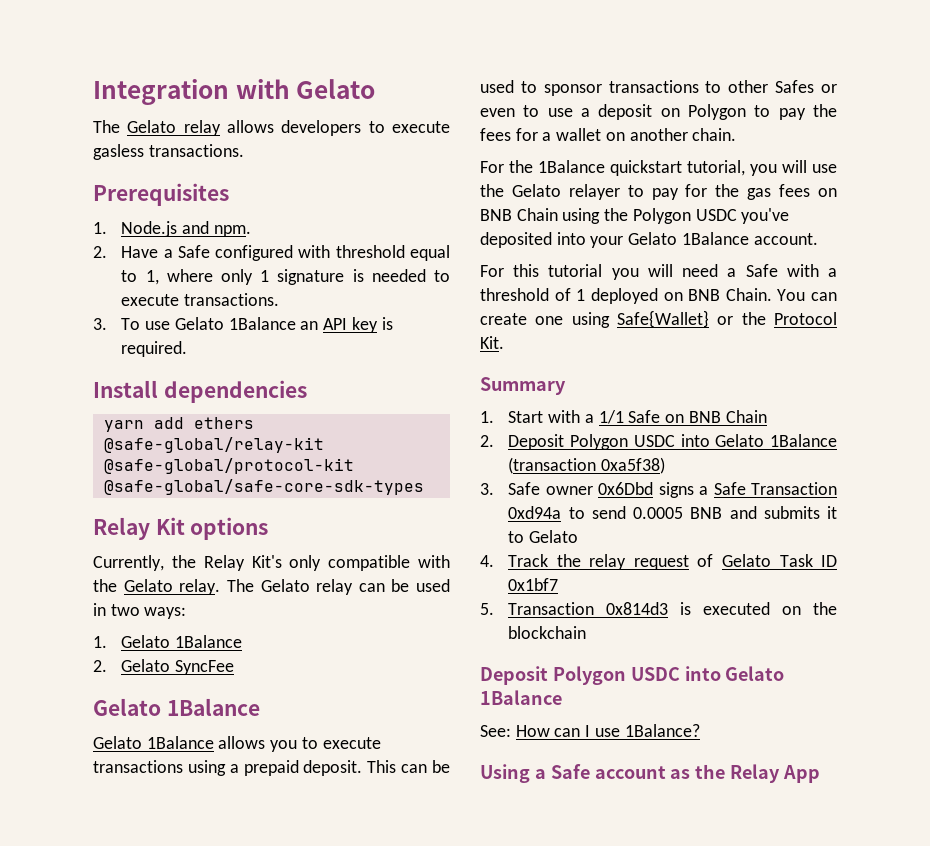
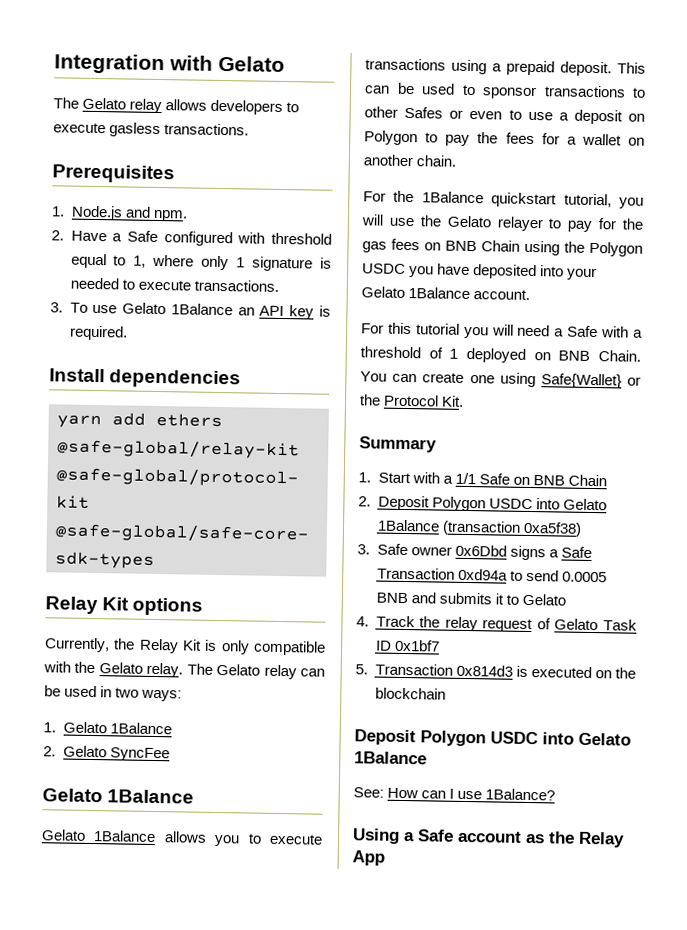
[251,555,282,568] Kit's -> [183,639,218,651] Kit is
[741,208,790,224] you've -> [409,263,471,278] you have

